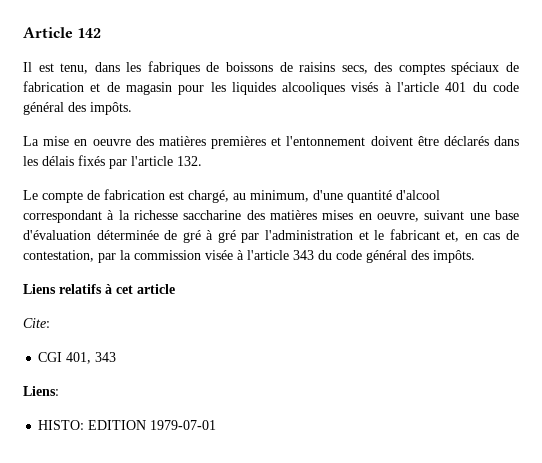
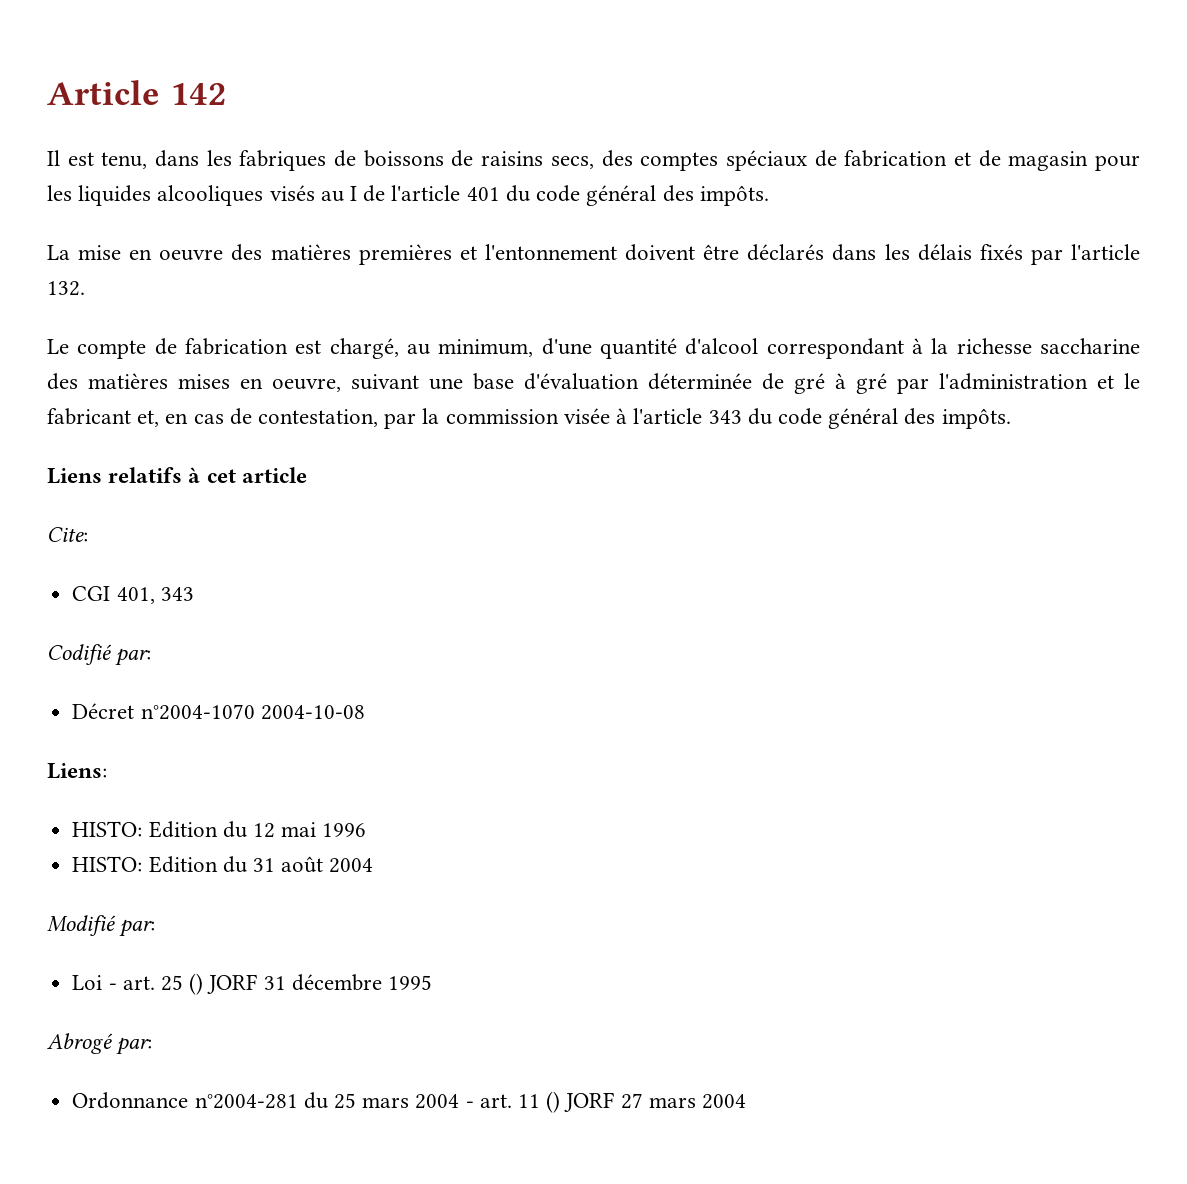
[384,82,392,92] à -> [320,185,386,202] au I de
[23,386,59,396] [38,420,217,430] Liens: // HISTO: EDITION 1979-07-01 -> [47,644,152,666] [72,703,365,720] [47,763,107,779] [72,821,367,838] [72,856,374,873] [47,915,156,937] [72,973,432,995] [47,1033,153,1055] [72,1091,747,1113] Codifié par: // Décret n°2004-1070 2004-10-08 // Liens: // HISTO: Edition du 12 mai 1996 // HISTO: Edition du 31 août 2004 // Modifié par: // Loi - art. 25 () JORF 31 décembre 1995 // Abrogé par: // Ordonnance n°2004-281 du 25 mars 2004 - art. 11 () JORF 27 mars 2004

